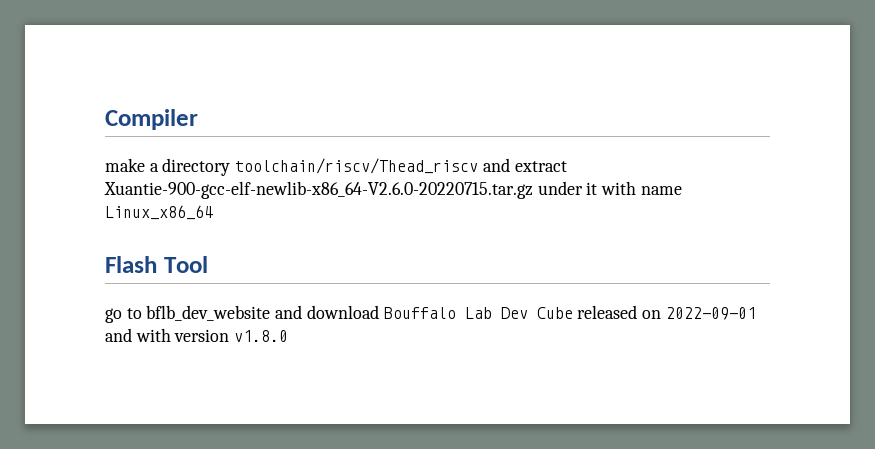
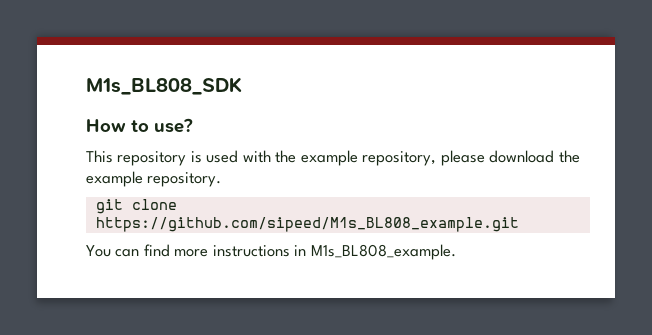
[105,109,198,130] [105,158,567,176] [104,181,682,199] [105,205,213,220] [105,256,208,273] [105,305,756,323] [105,328,289,342] Compiler // make a directory toolchain/riscv/Thead_riscv and extract Xuantie-900-gcc-elf-newlib-x86_64-V2.6.0-20220715.tar.gz under it with name Linux_x86_64 // Flash Tool // go to bflb_dev_website and download Bouffalo Lab Dev Cube released on 2022-09-01 and with version v1.8.0 -> [86,77,242,95] [86,118,193,133] [86,150,580,166] [86,171,222,187] [95,199,177,214] [95,217,519,232] [86,244,456,260] M1s_BL808_SDK // How to use? // This repository is used with the example repository, please download the example repository. // git clone https://github.com/sipeed/M1s_BL808_example.git // You can find more instructions in M1s_BL808_example.

